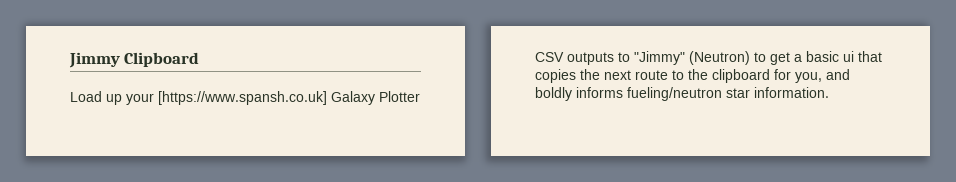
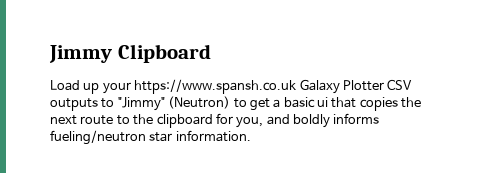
[158,91,327,105] [https://www.spansh.co.uk] -> [134,79,297,94] https://www.spansh.co.uk

